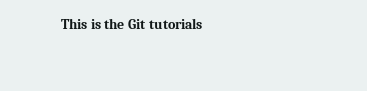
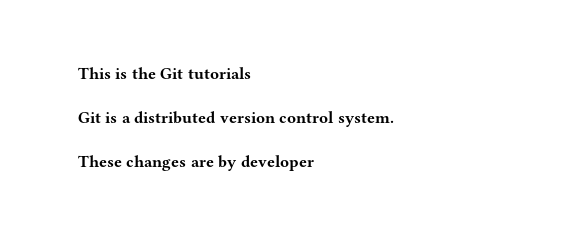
(202, 23) none -> [78,111,394,127] [78,155,314,171] // Git is a distributed version control system. // These changes are by developer

